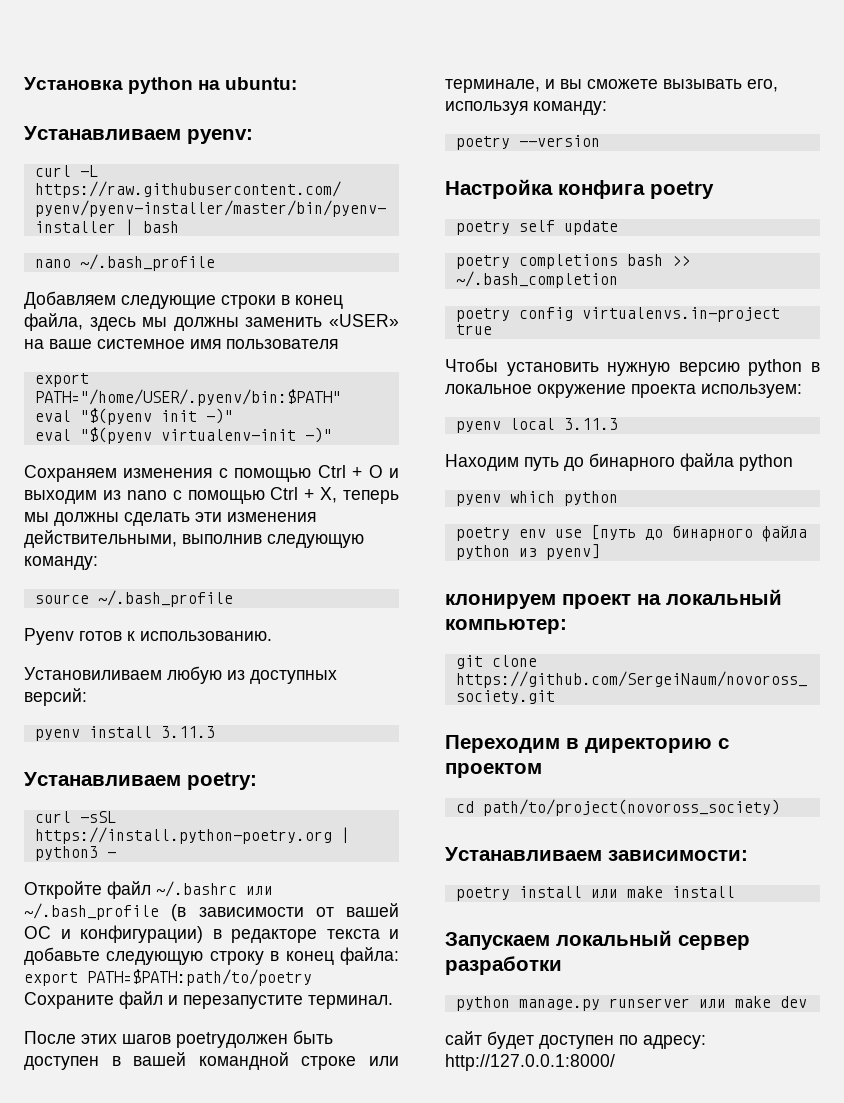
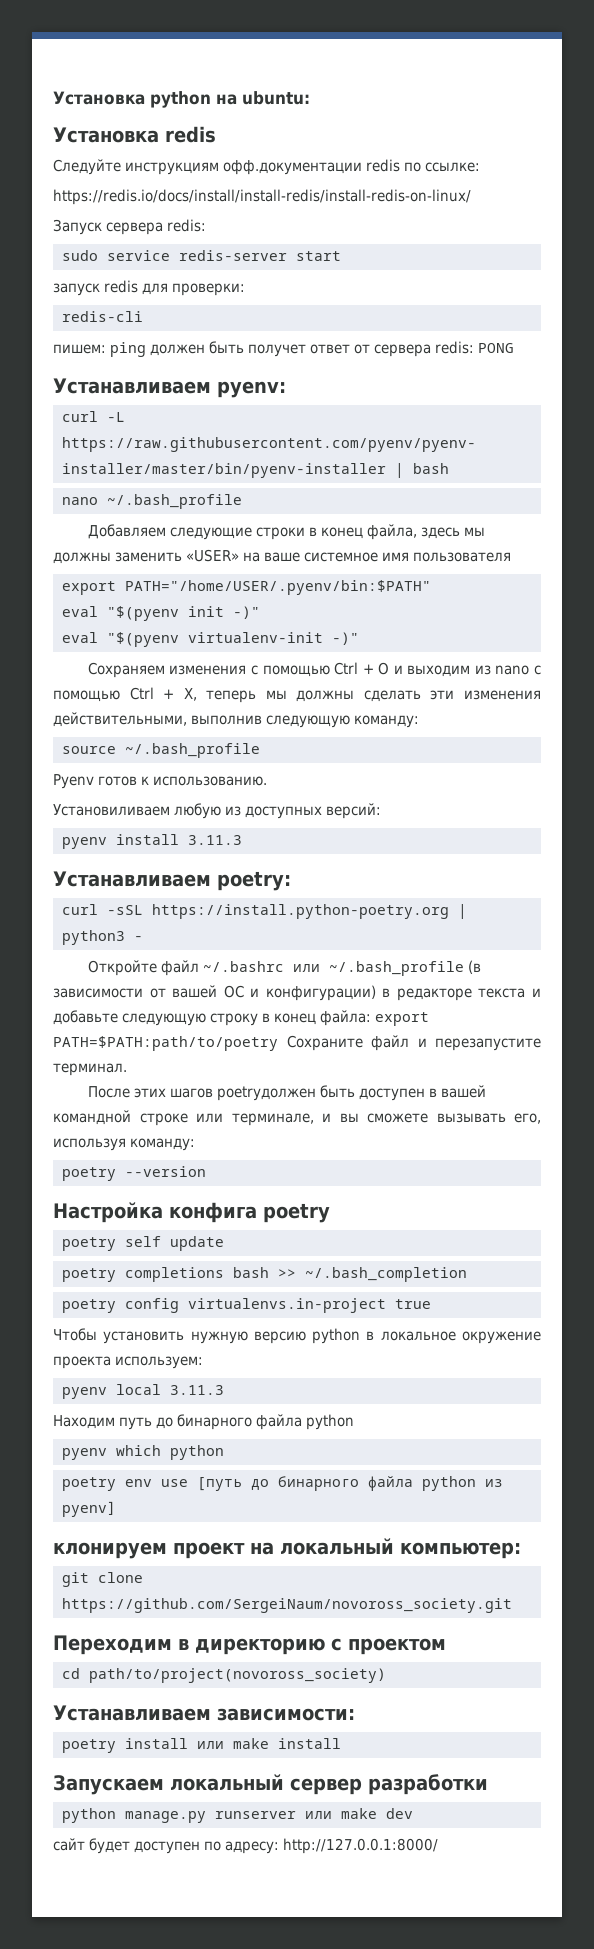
(298, 83) none -> [53,126,216,143] [53,159,480,175] [53,189,471,205] [53,219,206,235] [61,250,341,261] [53,280,245,296] [61,311,143,322] [53,341,514,357] // Установка redis // Следуйте инструкциям офф.документации redis по ссылке: // https://redis.io/docs/install/install-redis/install-redis-on-linux/ // Запуск сервера redis: // sudo service redis-server start // запуск redis для проверки: // redis-cli // пишем: ping должен быть получет ответ от сервера redis: PONG

